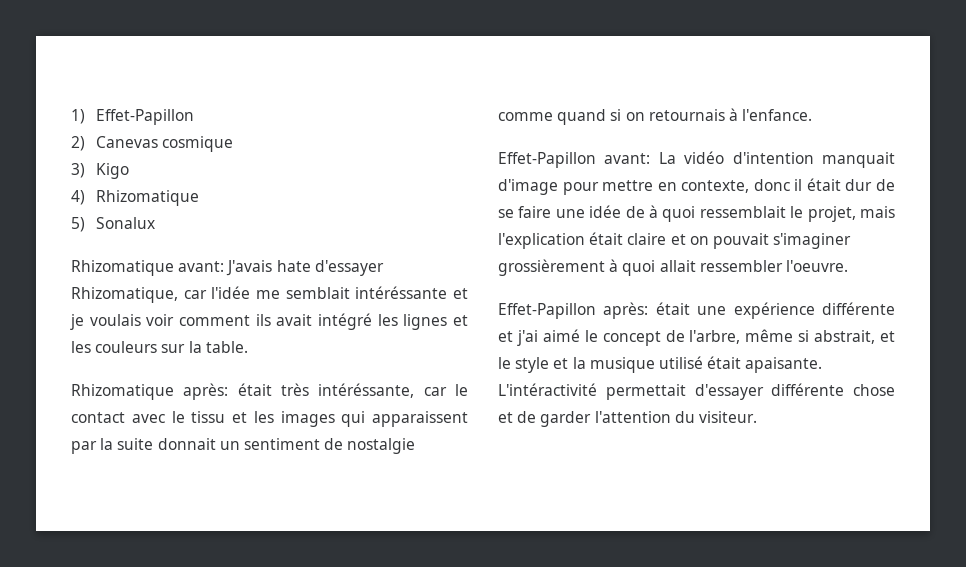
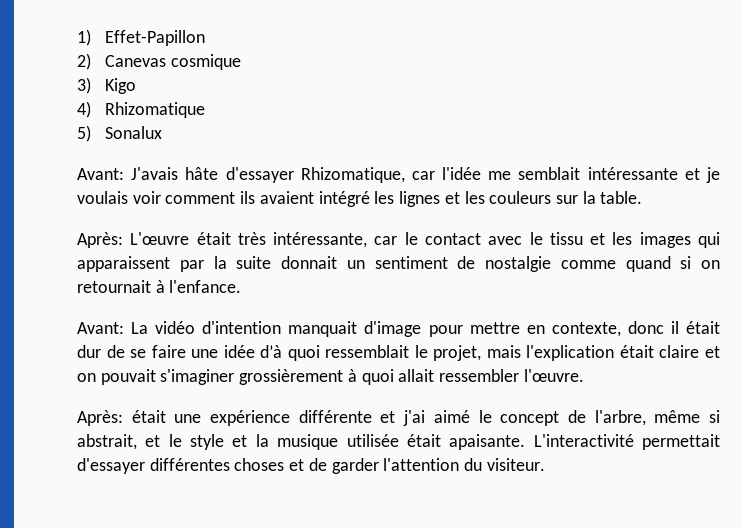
[71,260,311,276] Rhizomatique avant: J'avais hate -> [77,167,219,180] Avant: J'avais hâte
[355,286,448,299] intéréssante -> [587,167,678,180] intéressante
[276,314,313,326] avait -> [259,191,314,204] avaient
[71,383,229,400] Rhizomatique après: -> [77,232,190,248] Après: L'œuvre
[318,383,415,398] intéréssante, -> [273,232,368,248] intéressante,
[648,109,725,121] retournais -> [77,280,151,293] retournait
[498,152,651,168] Effet-Papillon avant: -> [77,322,124,334] Avant:
[625,205,658,218] de à -> [260,345,283,358] d’à
[785,260,848,272] [498,302,649,319] l'oeuvre. // Effet-Papillon après: -> [523,369,584,382] [77,410,123,426] l'œuvre. // Après:
[658,356,703,369] utilisé -> [346,434,399,447] utilisée
[498,383,597,396] L'intéractivité -> [533,434,634,447] L'interactivité
[771,383,895,396] différente chose -> [149,458,285,471] différentes choses

